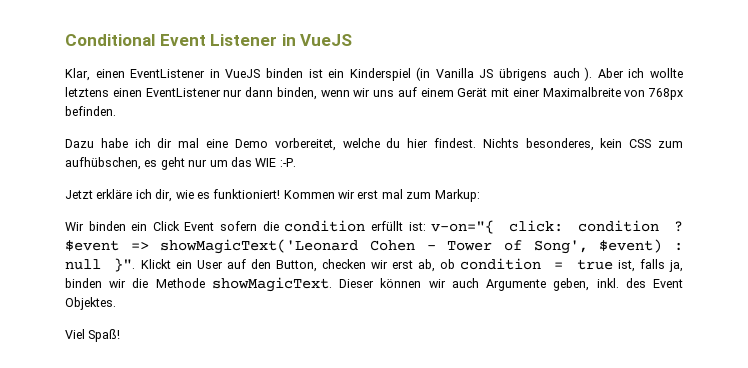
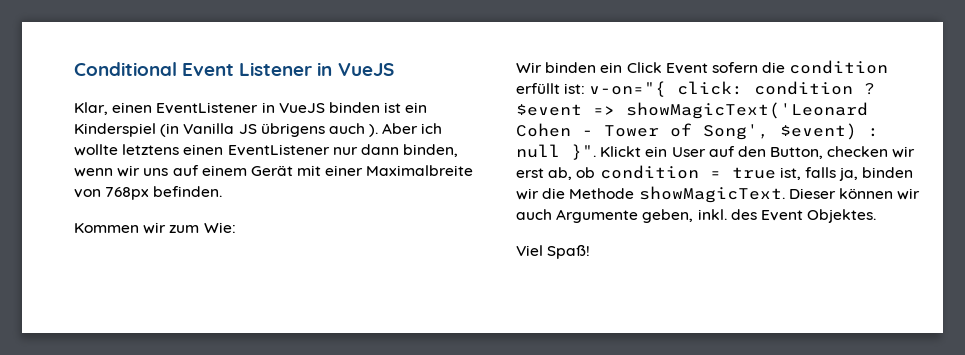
[65,138,683,151] [65,157,296,170] [65,189,480,202] Dazu habe ich dir mal eine Demo vorbereitet, welche du hier findest. Nichts besonderes, kein CSS zum aufhübschen, es geht nur um das WIE :-P. // Jetzt erkläre ich dir, wie es funktioniert! Kommen wir erst mal zum Markup: -> [74,222,236,234] Kommen wir zum Wie:

